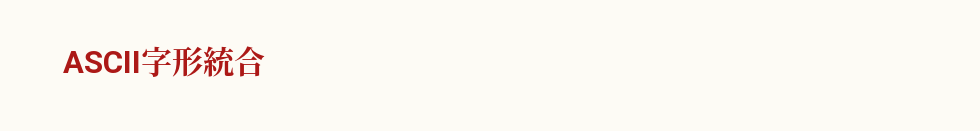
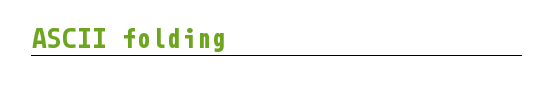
[141,46,265,77] 字形統合 -> [121,28,226,52] folding

